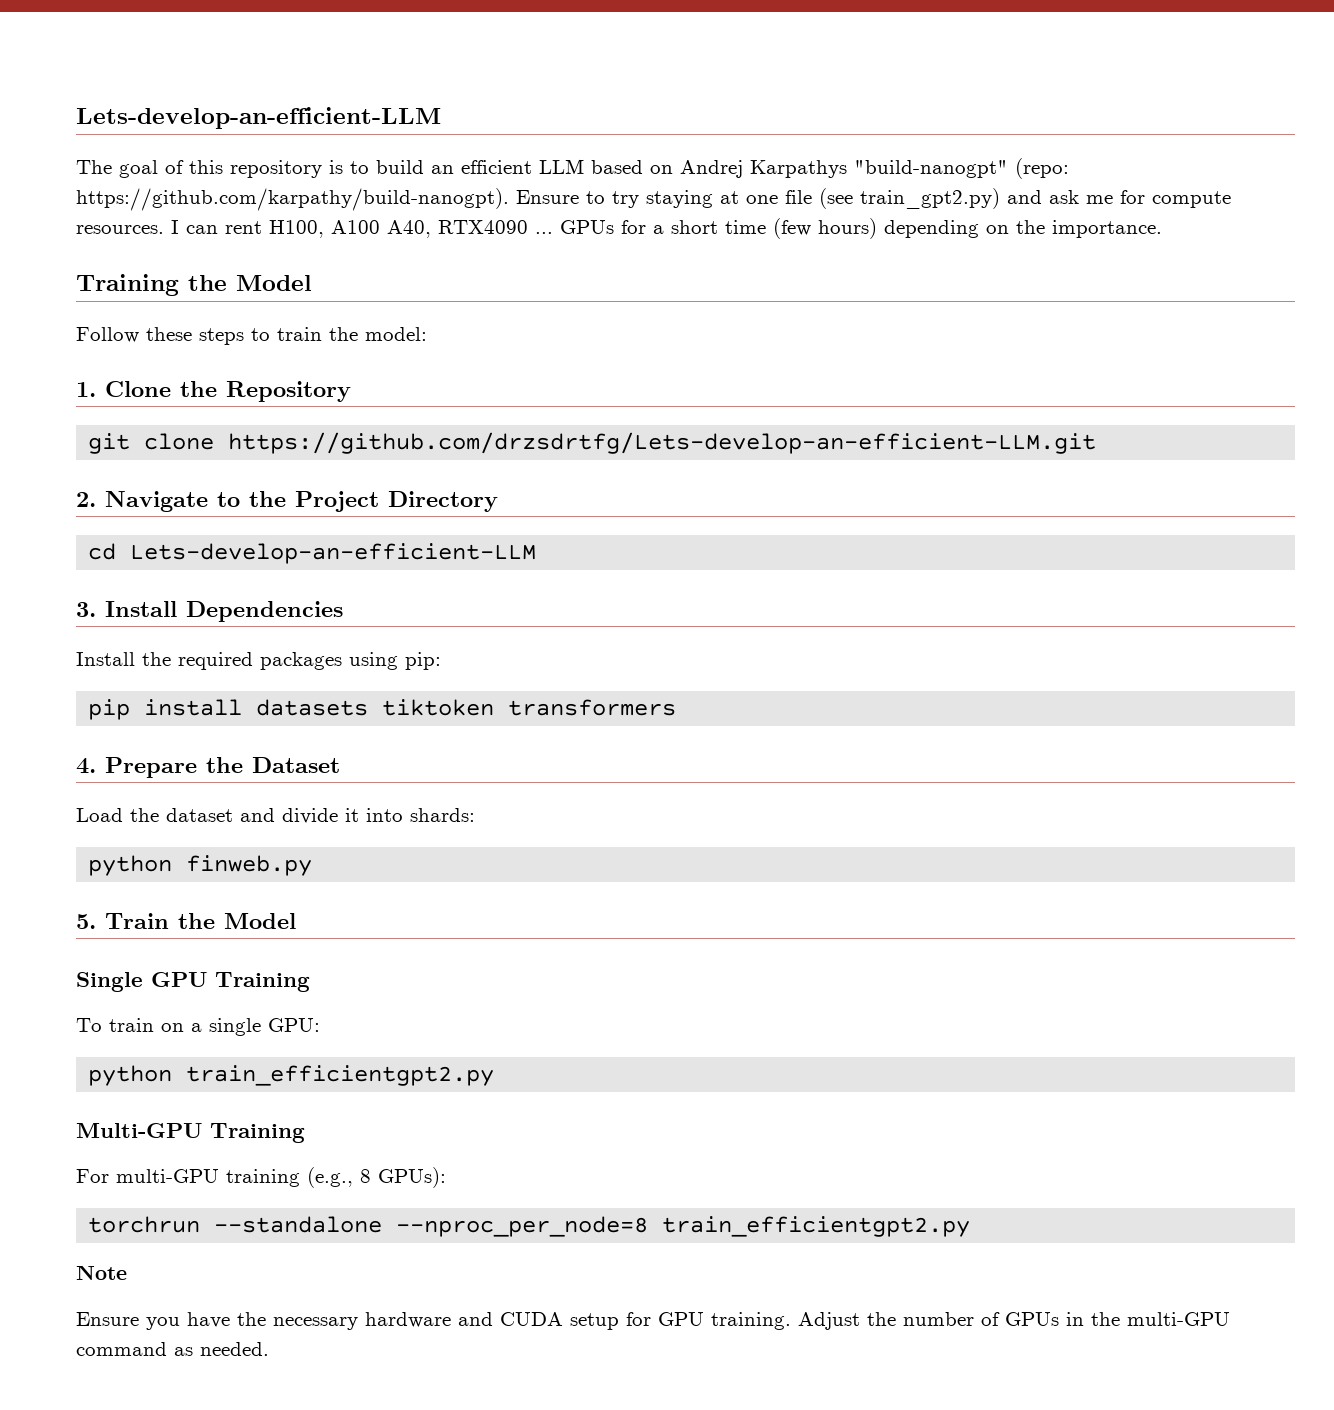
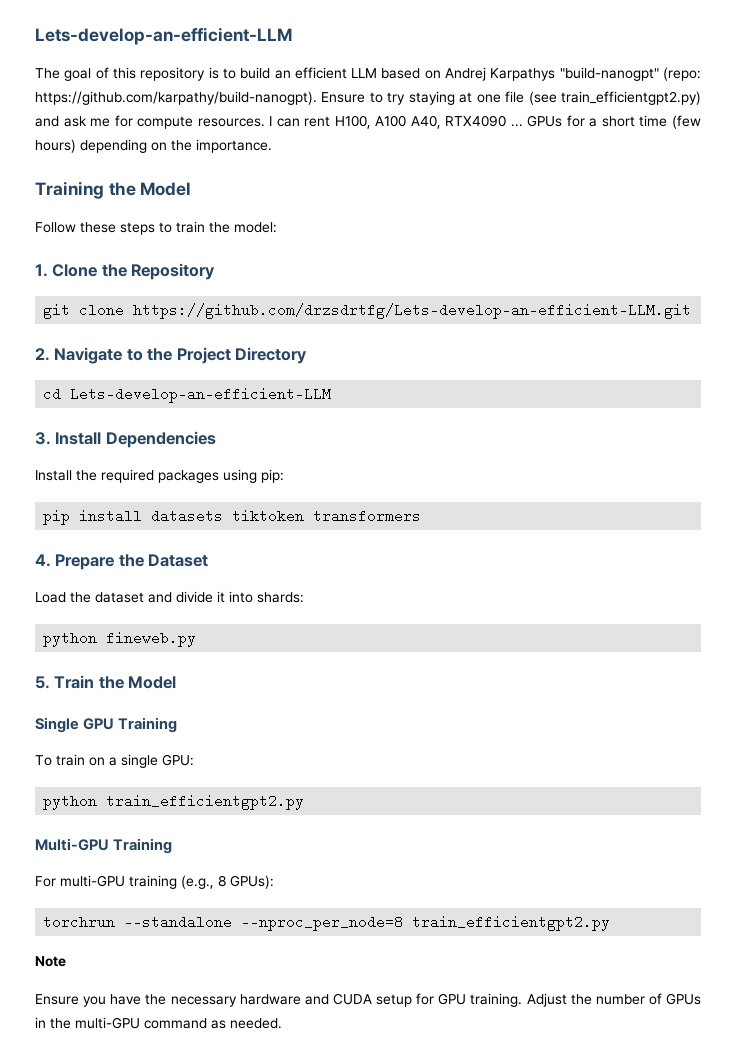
[860,188,1000,209] train_gpt2.py) -> [561,91,702,105] train_efficientgpt2.py)
[186,855,313,876] finweb.py -> [106,631,197,647] fineweb.py

